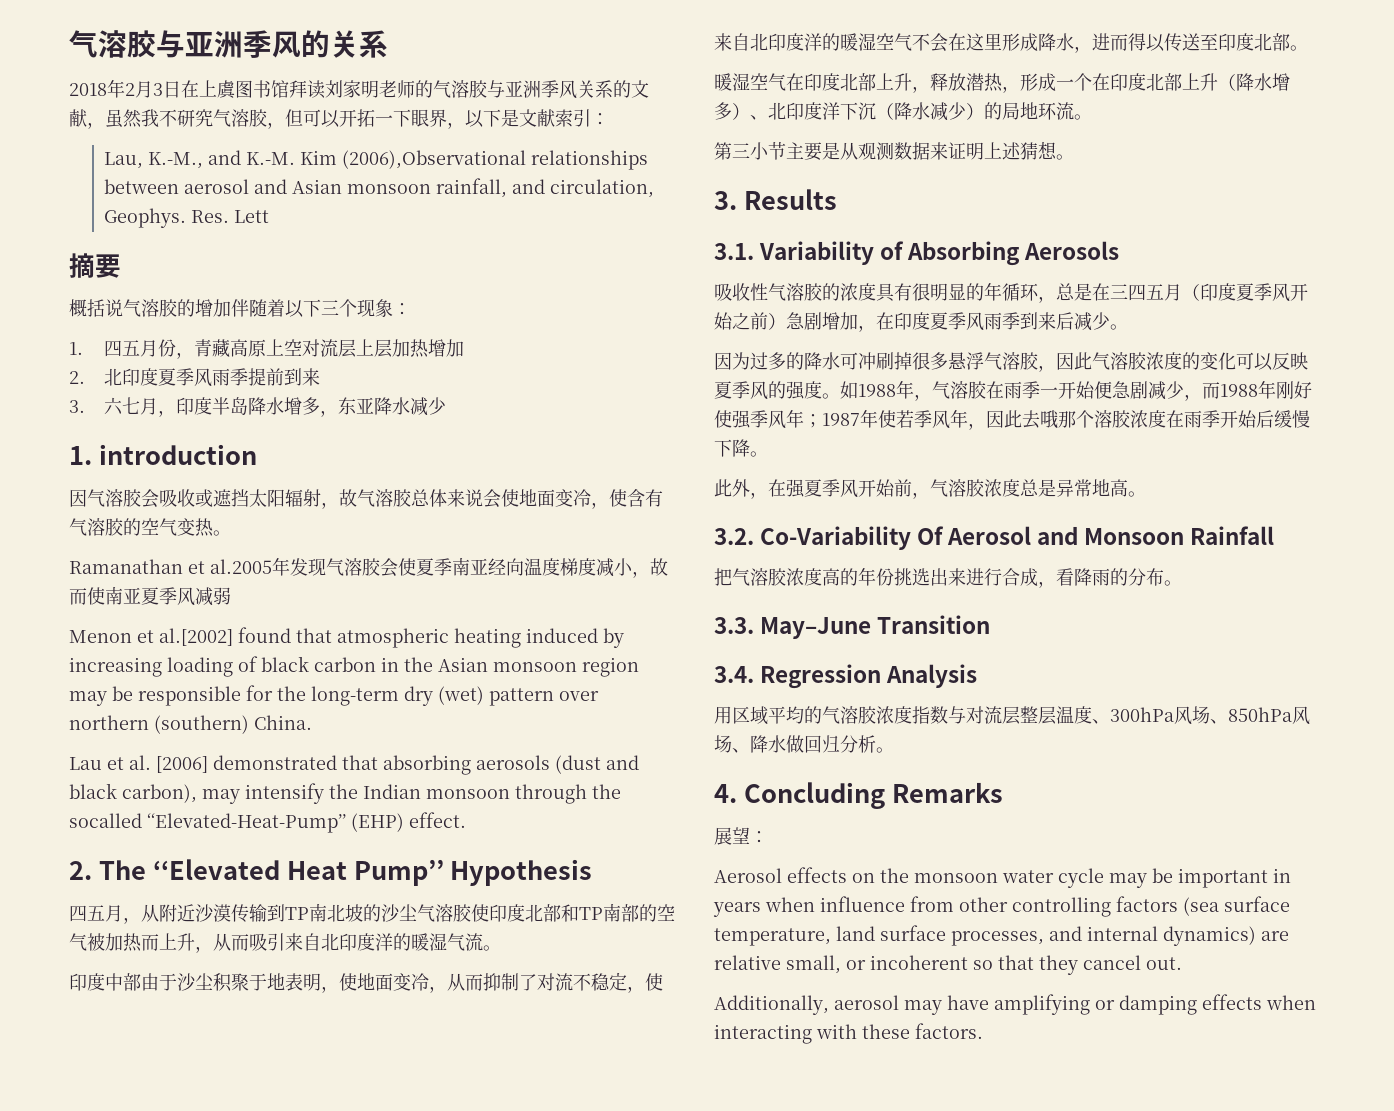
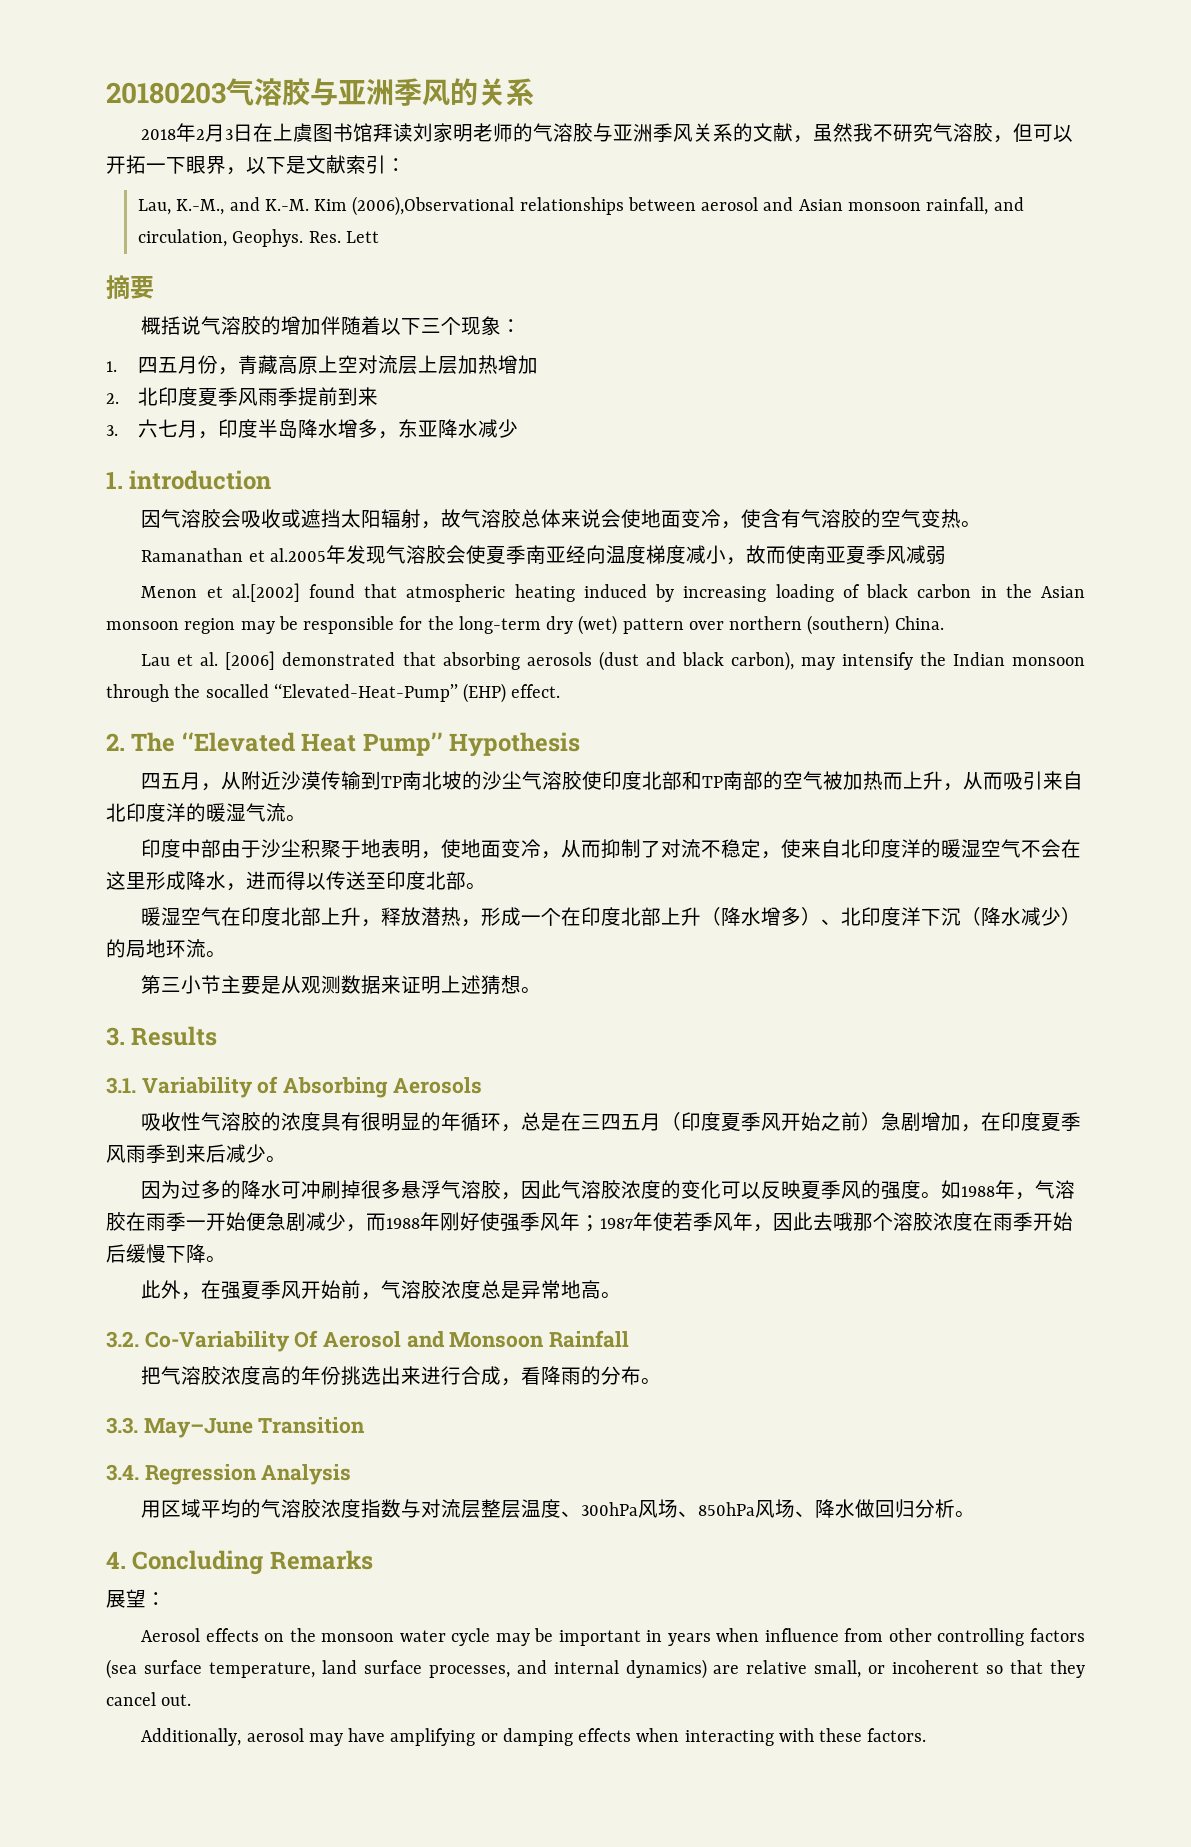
(69, 44) none -> [106,82,226,104] 20180203

